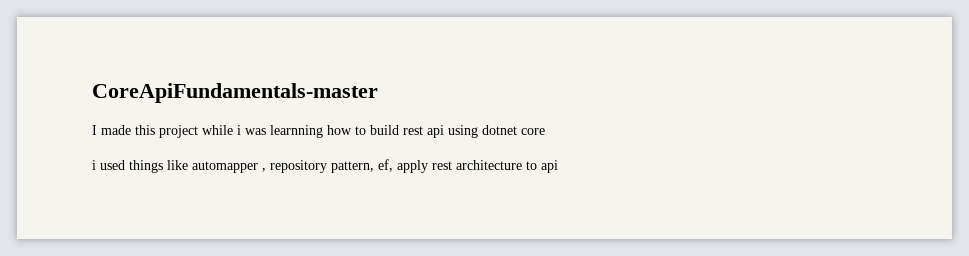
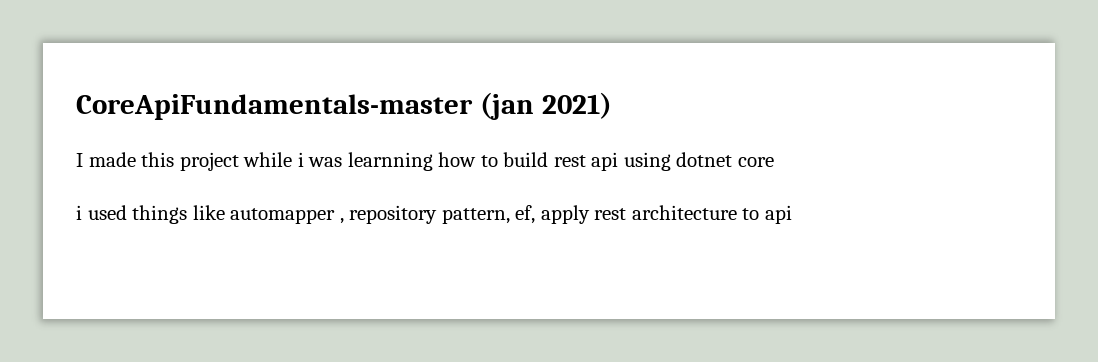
(378, 93) none -> [479,92,612,120] (jan 2021)

